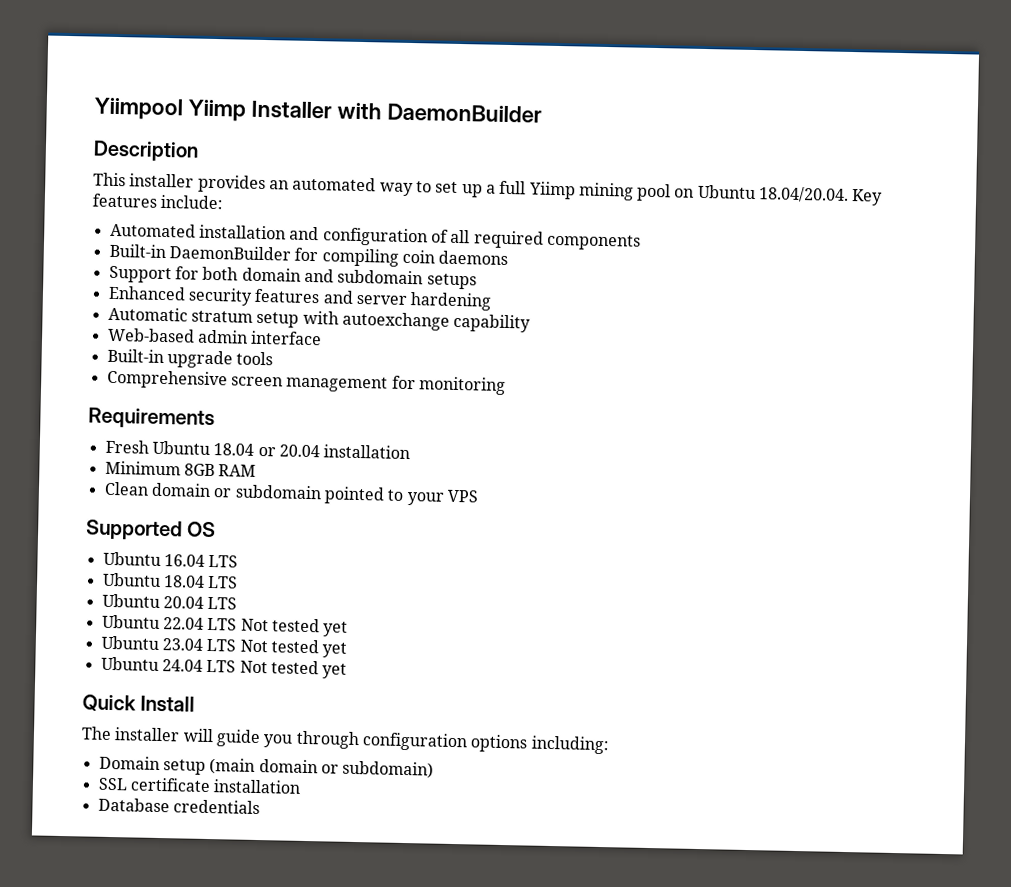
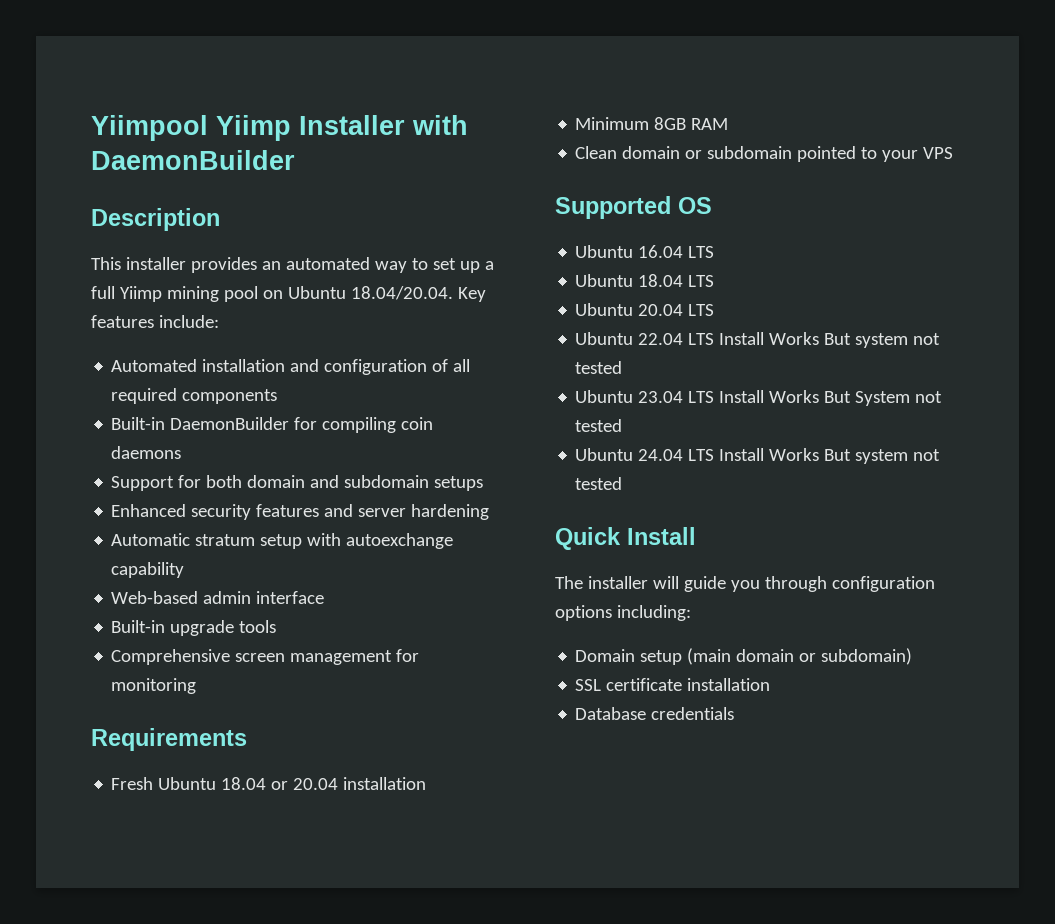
[240,618,349,637] Not tested yet -> [719,332,941,348] [575,361,623,374] Install Works But system not tested
[239,639,348,658] Not tested yet -> [719,390,943,406] [575,419,623,432] Install Works But System not tested
[239,660,348,679] Not tested yet -> [719,448,941,464] [575,477,623,490] Install Works But system not tested

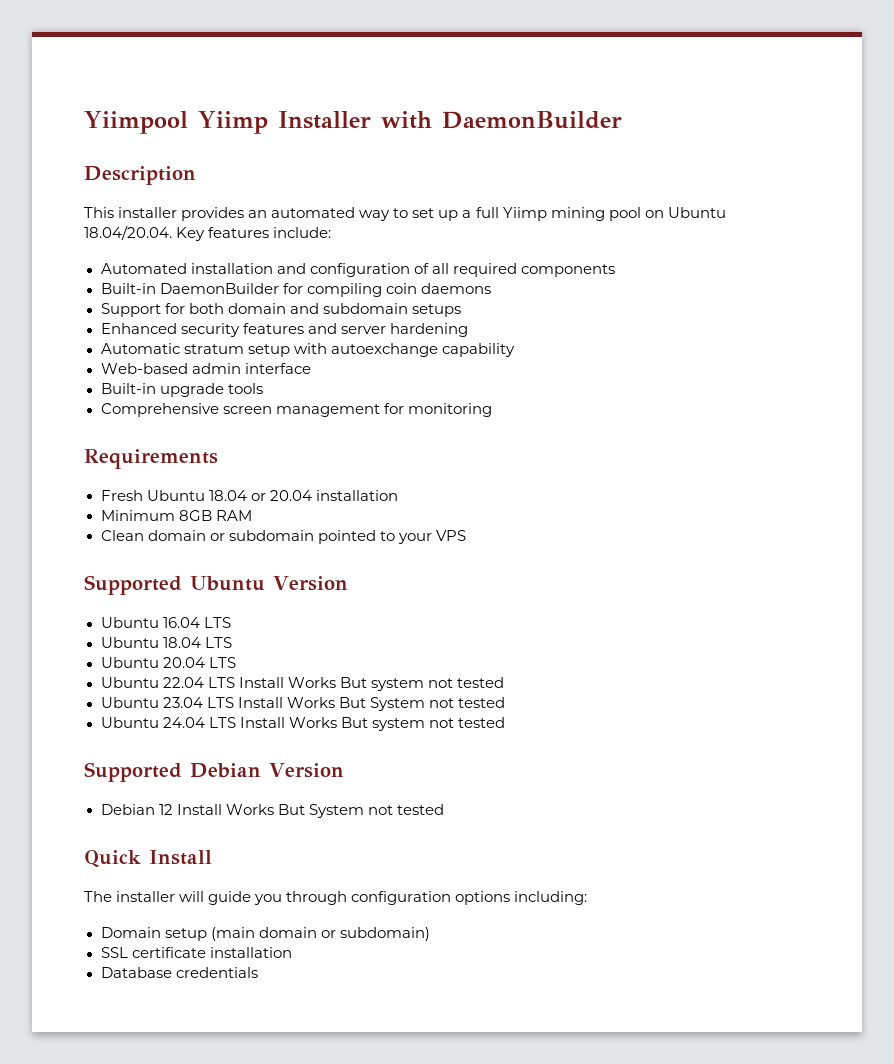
[678,197,712,214] OS -> [190,576,348,591] Ubuntu Version
(623, 483) none -> [84,762,344,782] [100,804,444,818] // Supported Debian Version // Debian 12 Install Works But System not tested

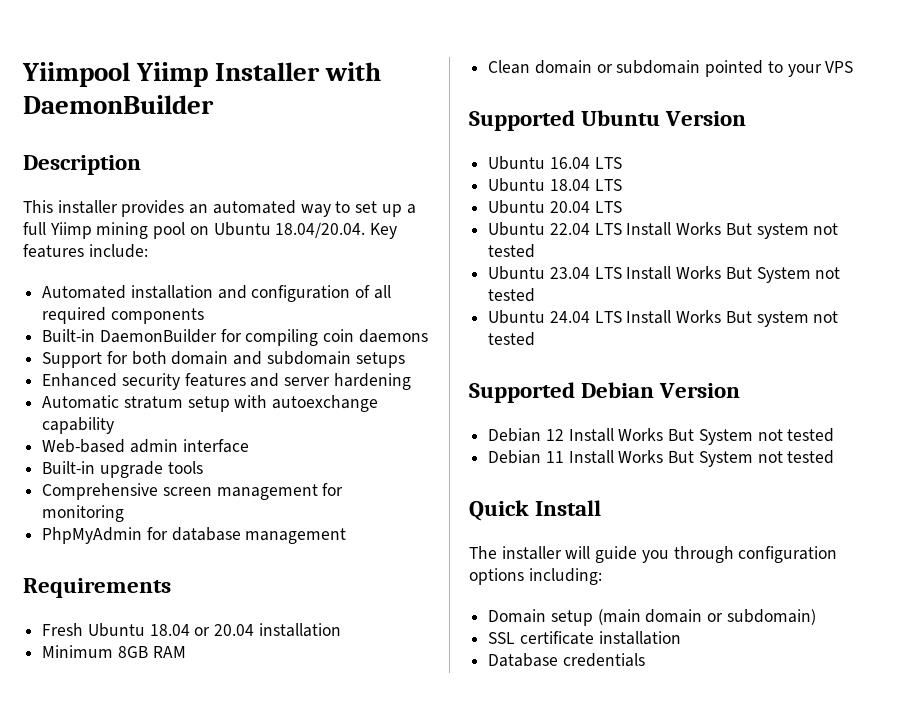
(492, 410) none -> [42,527,347,544] // PhpMyAdmin for database management
(444, 809) none -> [488,450,835,467] // Debian 11 Install Works But System not tested

